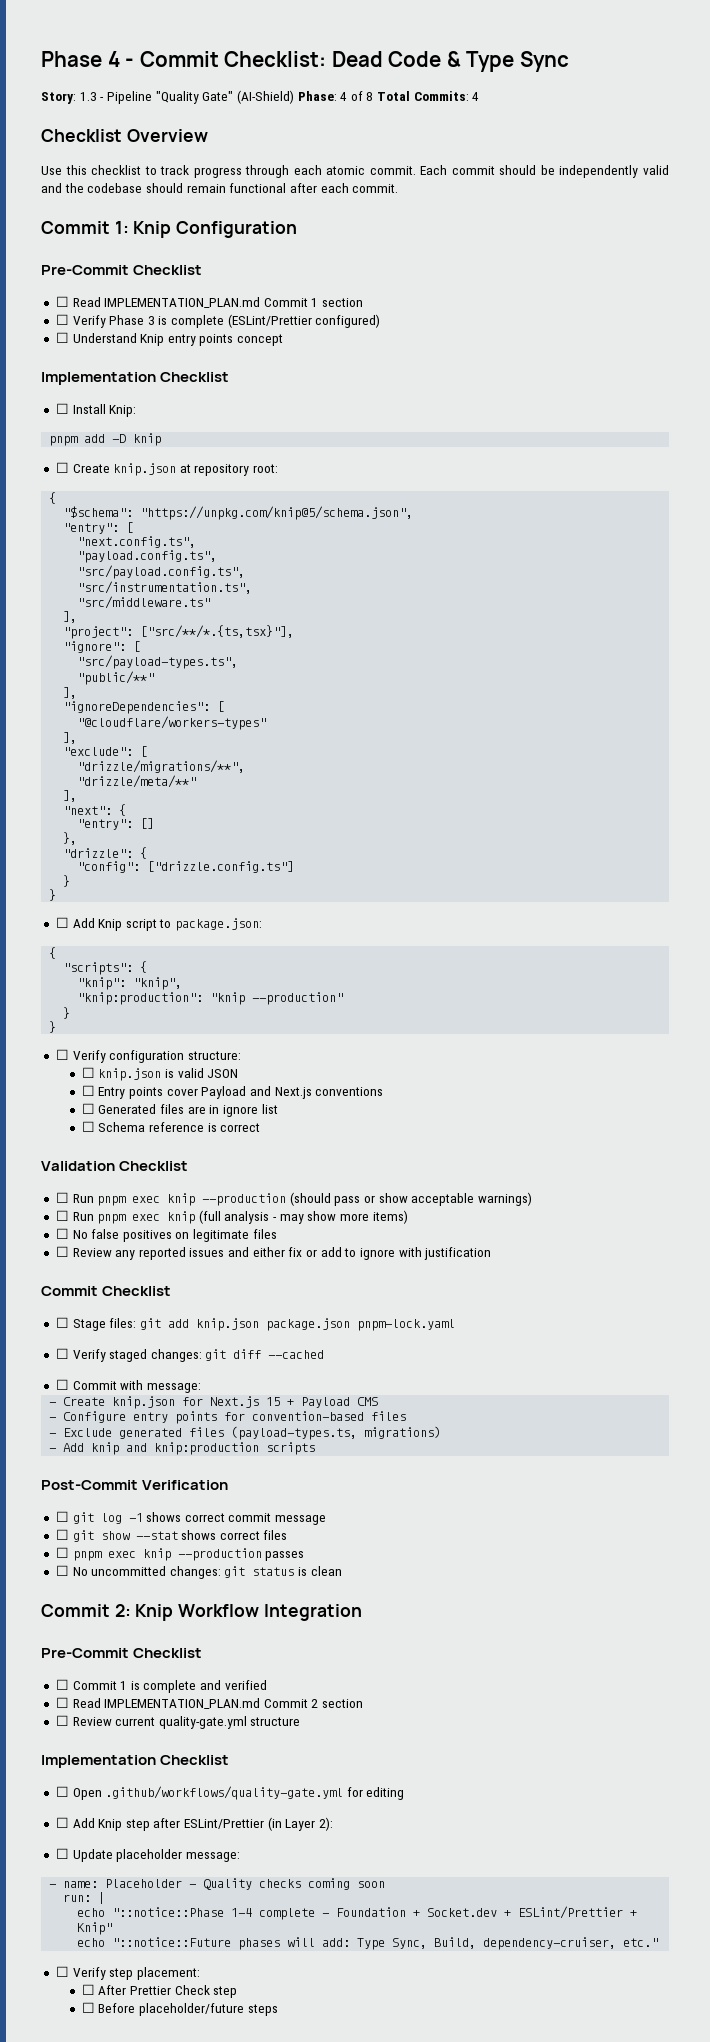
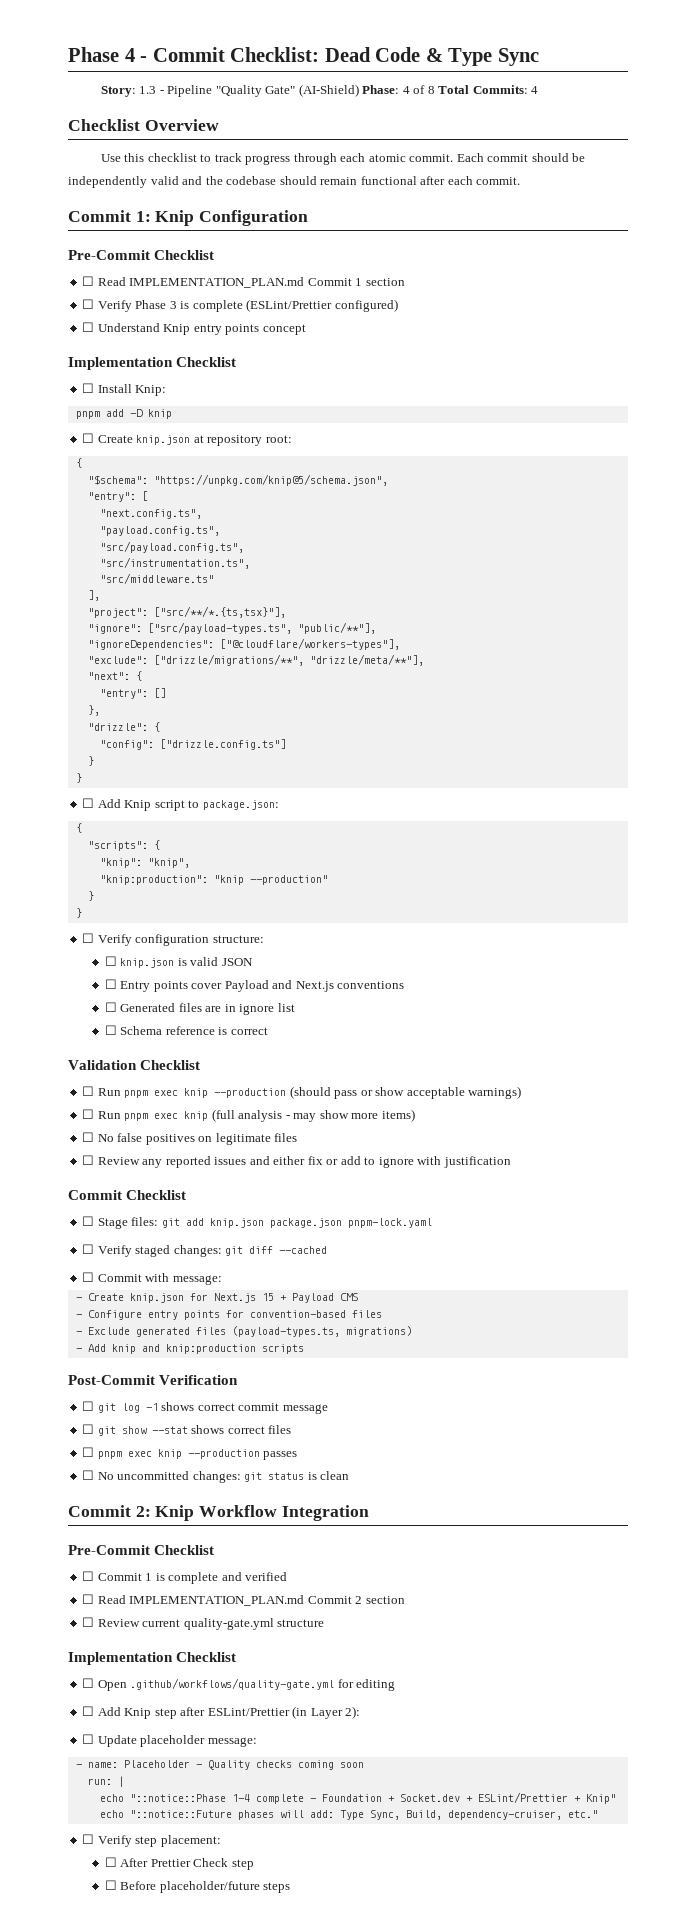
[133,641,141,652] [77,655,239,669] [77,671,155,685] [63,687,78,699] [63,701,225,714] [77,716,267,730] [63,732,78,744] [63,746,148,757] [77,760,246,773] [77,775,197,788] [63,790,78,802] [ // "src/payload-types.ts", // "public/**" // ], // "ignoreDependencies": [ // "@cloudflare/workers-types" // ], // "exclude": [ // "drizzle/migrations/**", // "drizzle/meta/**" // ], -> [147,622,376,634] [87,638,400,650] [87,654,424,666] ["src/payload-types.ts", "public/**"], // "ignoreDependencies": ["@cloudflare/workers-types"], // "exclude": ["drizzle/migrations/**", "drizzle/meta/**"],

